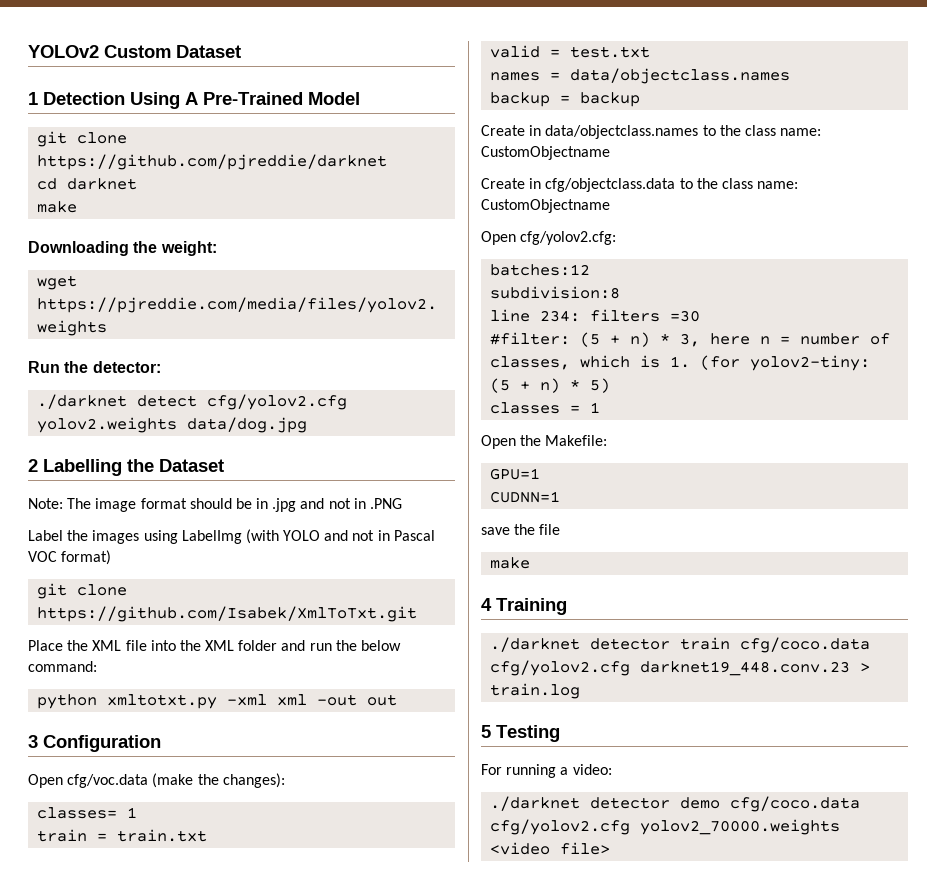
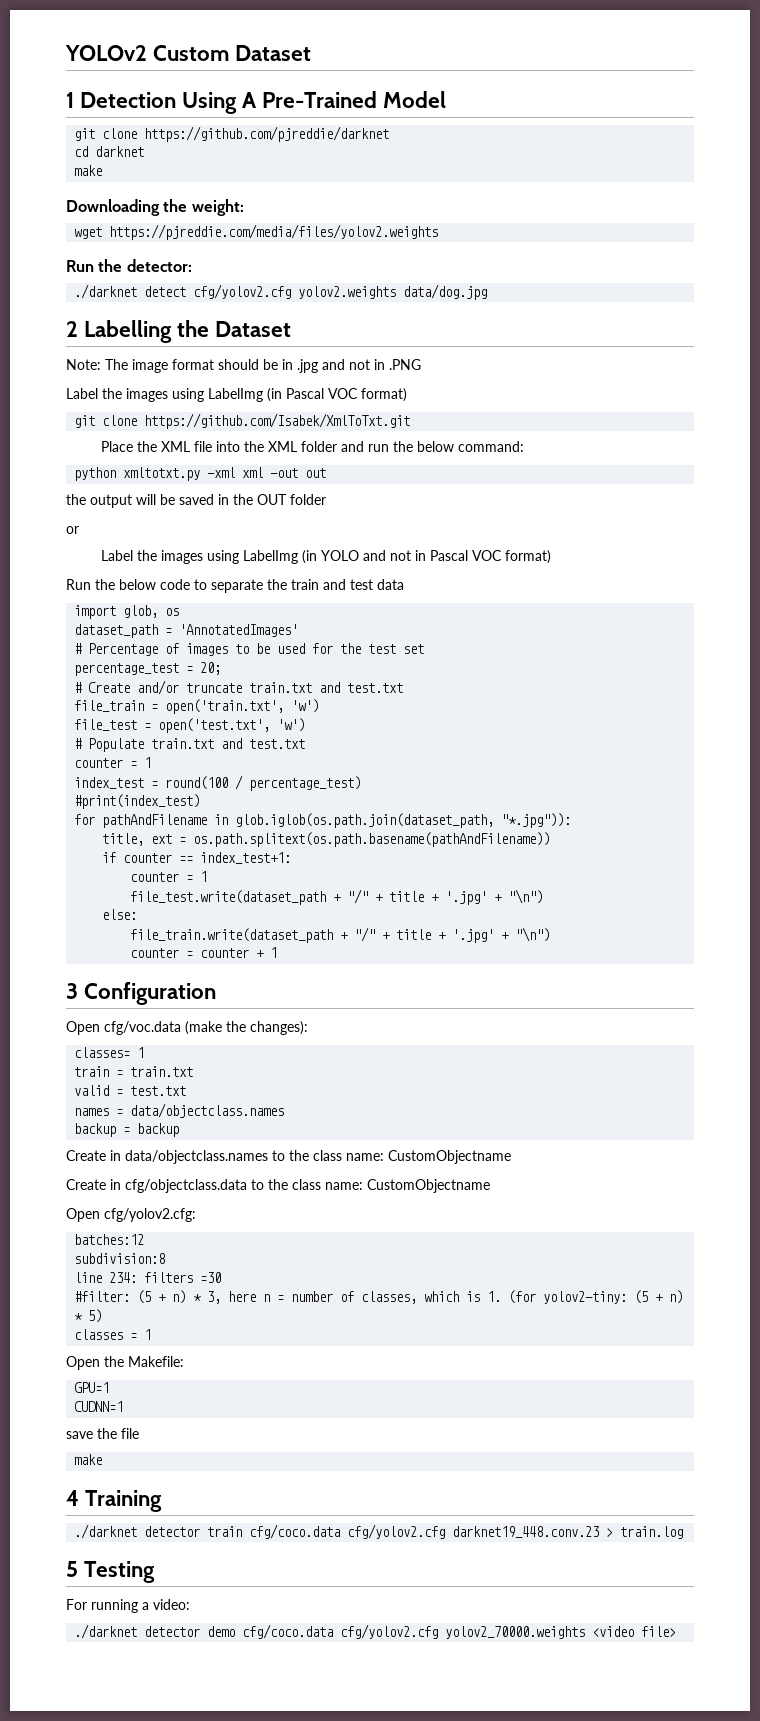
[245,529,390,544] (with YOLO and not in -> [267,388,282,402] (in
(398, 700) none -> [66,494,326,508] [66,526,79,534] [100,550,551,564] [66,579,404,593] [74,605,180,619] [74,624,299,638] [74,643,425,656] [74,662,222,676] [74,680,404,695] [74,699,320,714] [74,718,306,733] [74,738,306,752] [74,757,152,768] [74,775,362,791] [74,794,201,809] [74,813,572,828] [102,832,551,847] [102,852,292,864] [130,871,208,882] [130,889,544,905] [102,909,138,920] [130,927,551,943] [130,947,278,958] // the output will be saved in the OUT folder // or // Label the images using LabelImg (in YOLO and not in Pascal VOC format) // Run the below code to separate the train and test data // import glob, os // dataset_path = 'AnnotatedImages' // # Percentage of images to be used for the test set // percentage_test = 20; // # Create and/or truncate train.txt and test.txt // file_train = open('train.txt', 'w') // file_test = open('test.txt', 'w') // # Populate train.txt and test.txt // counter = 1 // index_test = round(100 / percentage_test) // #print(index_test) // for pathAndFilename in glob.iglob(os.path.join(dataset_path, "*.jpg")): // title, ext = os.path.splitext(os.path.basename(pathAndFilename)) // if counter == index_test+1: // counter = 1 // file_test.write(dataset_path + "/" + title + '.jpg' + "\n") // else: // file_train.write(dataset_path + "/" + title + '.jpg' + "\n") // counter = counter + 1

